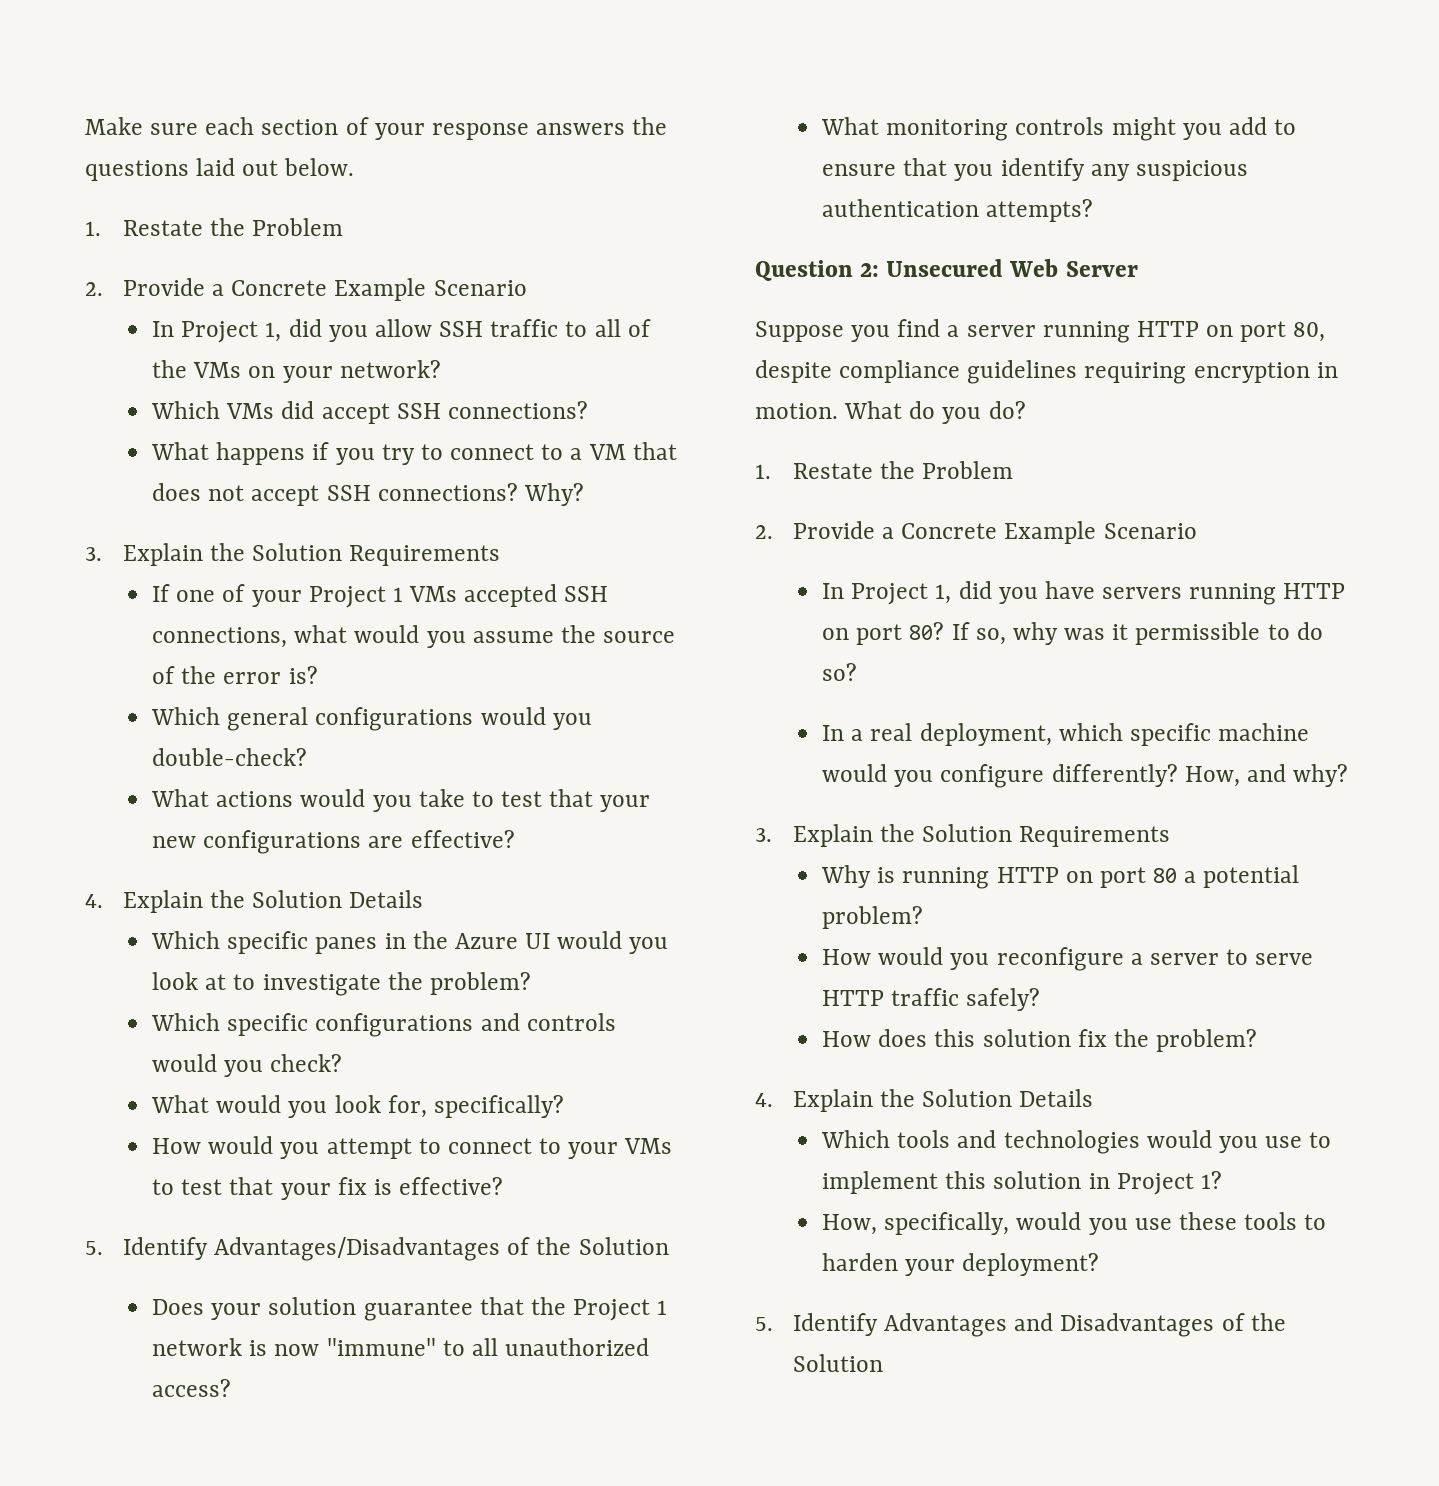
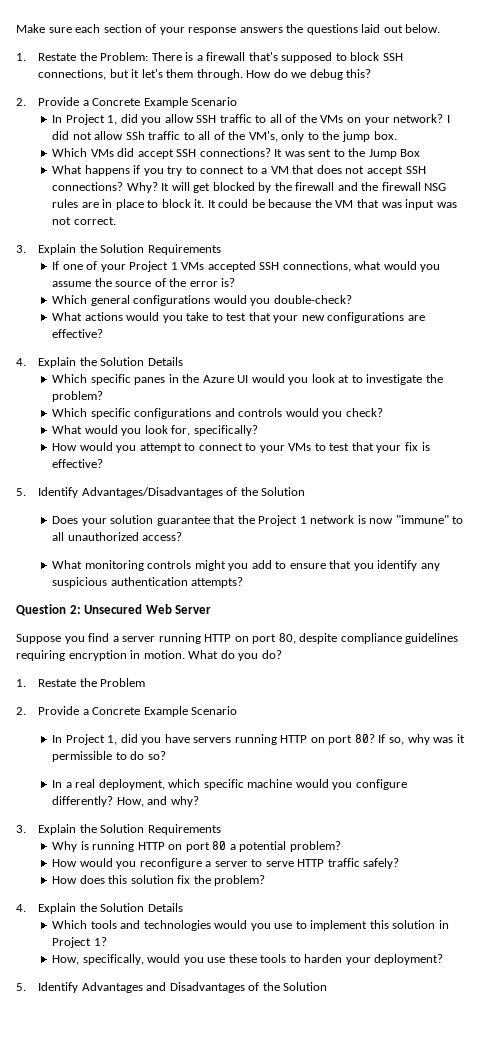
[252,218,344,236] Problem -> [100,52,403,63] [38,69,372,80] Problem: There is a firewall that's supposed to block SSH connections, but it let's them through. How do we debug this?
(441, 369) none -> [446,115,450,123] [52,131,397,142] I did not allow SSh traffic to all of the VM's, only to the jump box.
(588, 410) none -> [274,148,421,159] It was sent to the Jump Box
(584, 494) none -> [161,182,447,193] [52,199,457,210] [52,217,116,225] It will get blocked by the firewall and the firewall NSG rules are in place to block it. It could be because the VM that was input was not correct.

